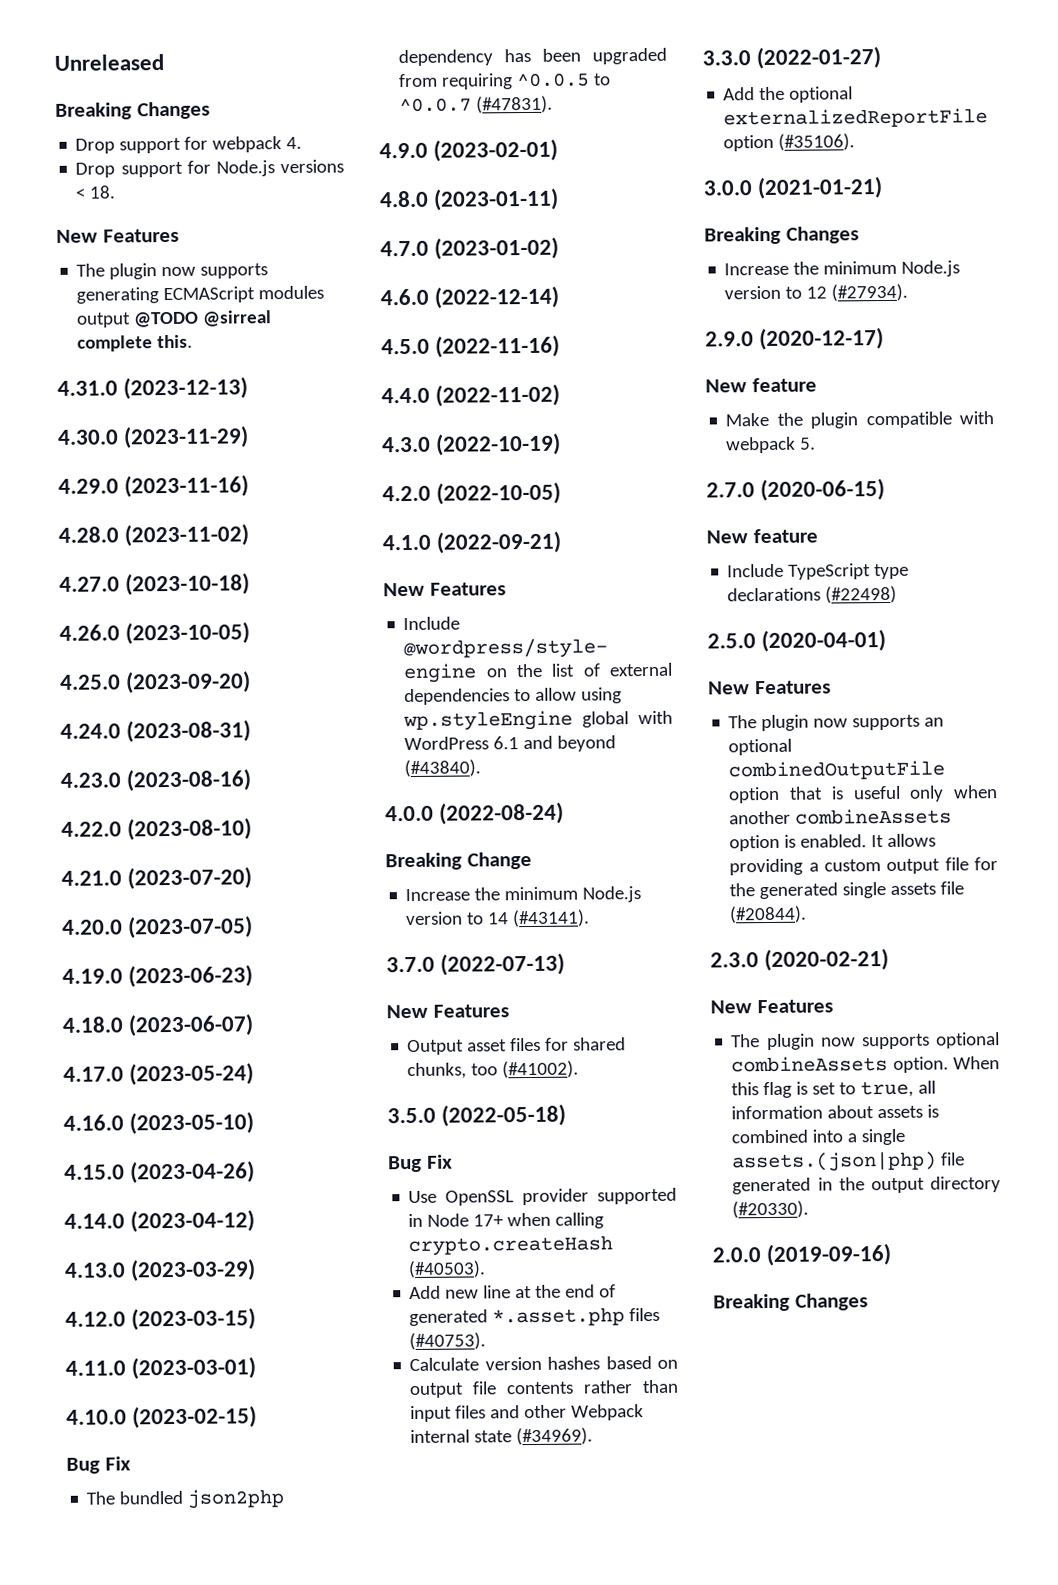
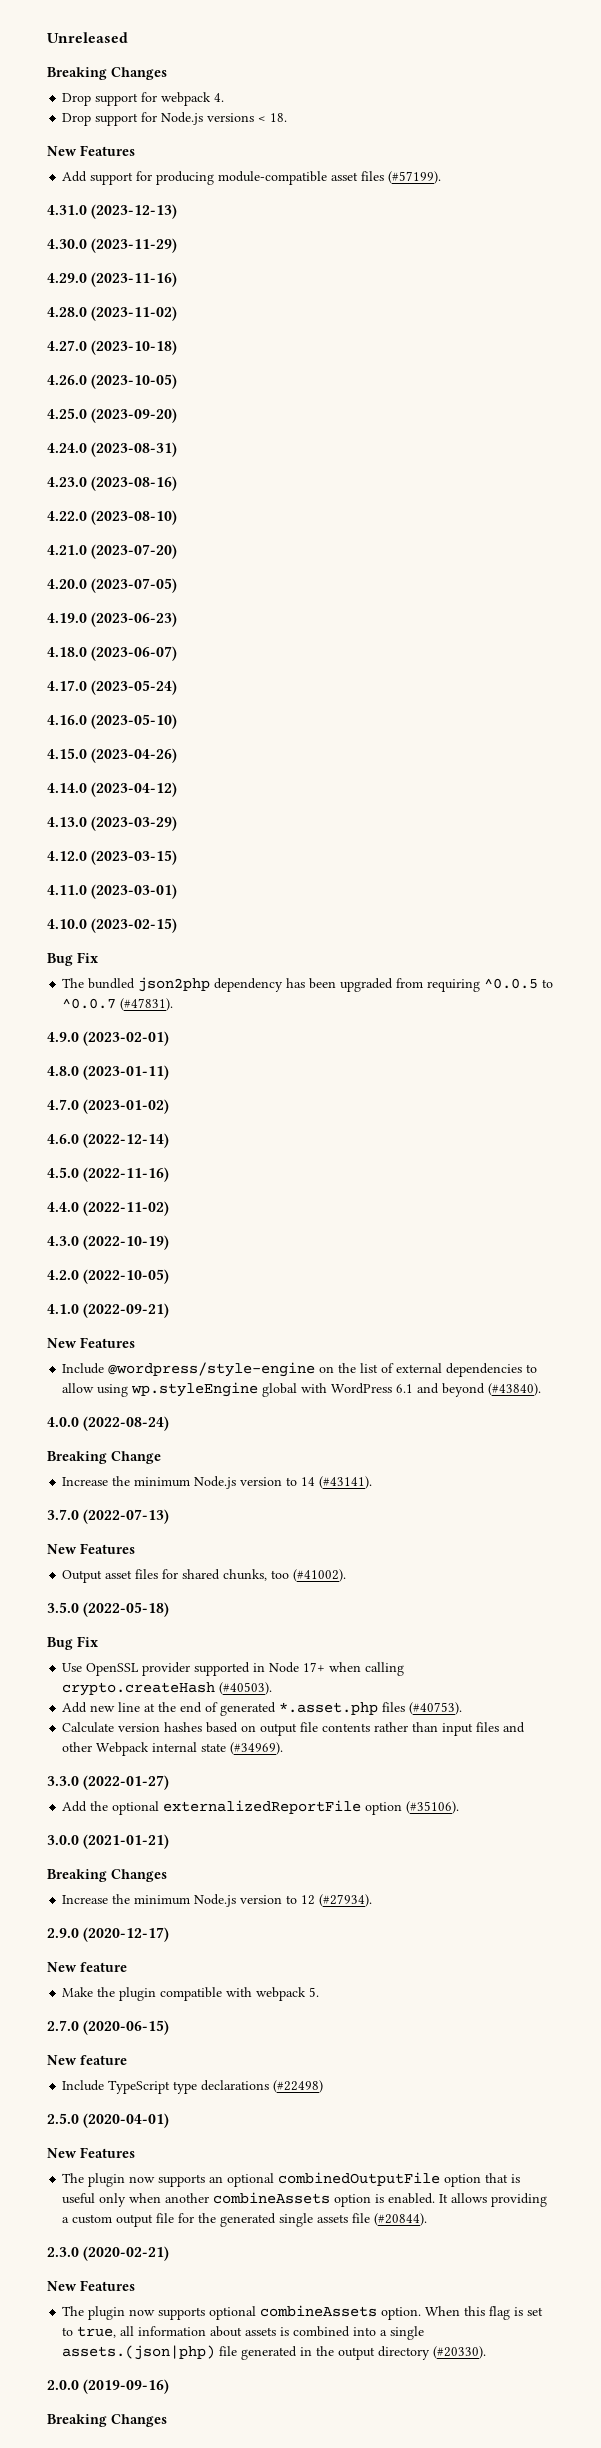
[76,263,269,280] [76,285,325,304] [76,310,273,328] [77,334,194,352] The plugin now supports generating ECMAScript modules output @TODO @sirreal complete this. -> [62,171,442,185] Add support for producing module-compatible asset files (#57199).

